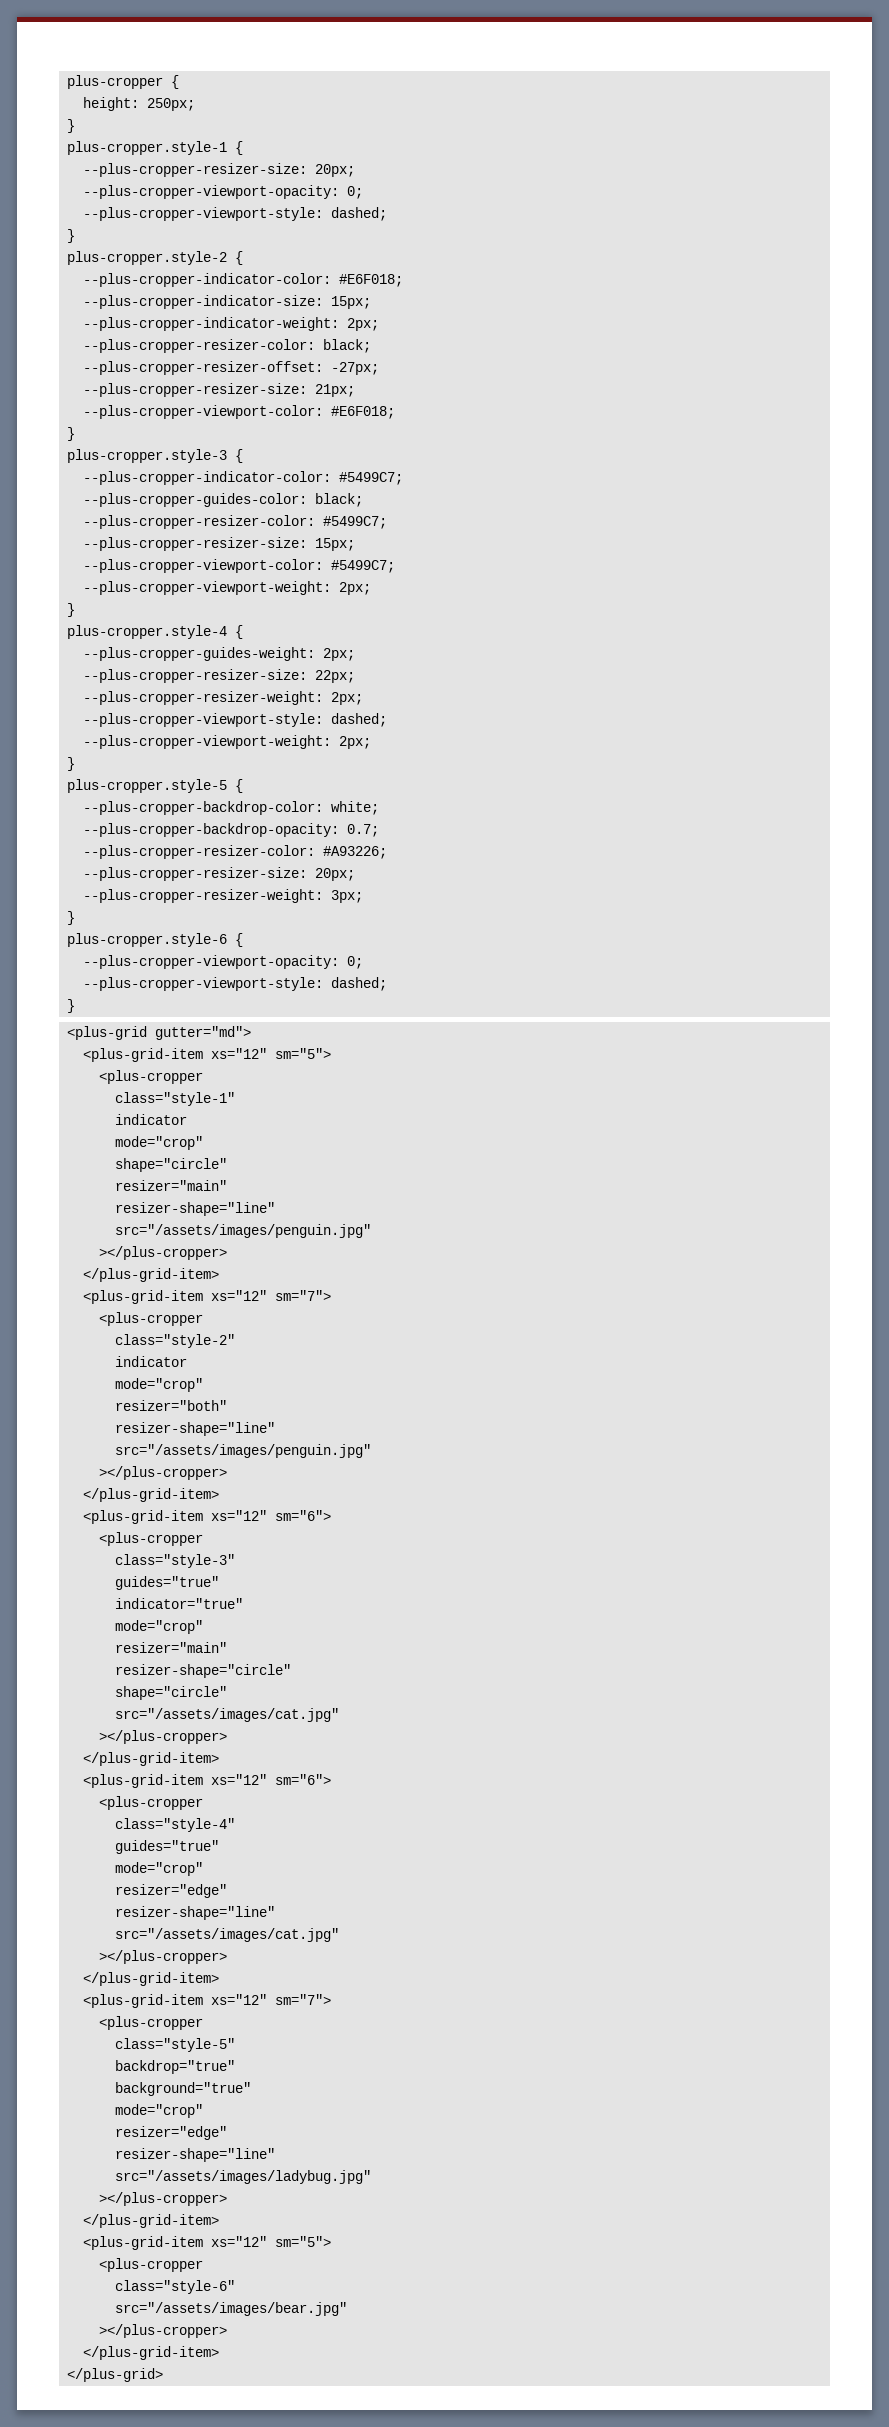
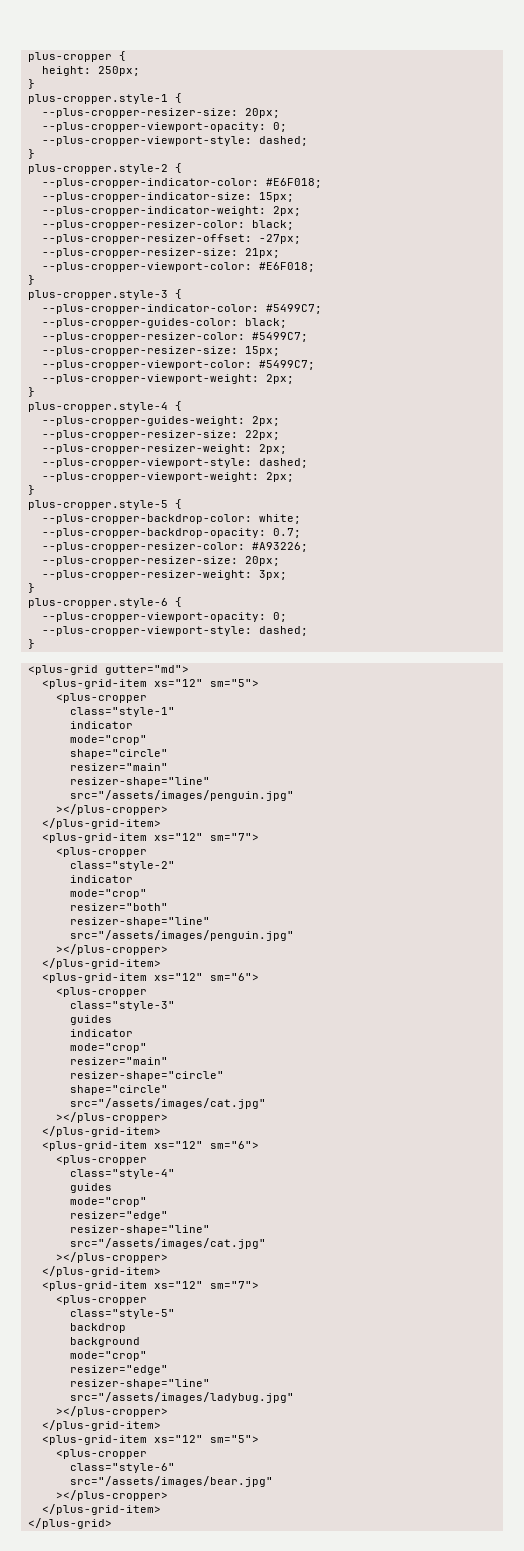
[115,1576,220,1590] [115,1598,244,1609] guides="true" // indicator="true" -> [70,1015,113,1025] [70,1029,134,1037] guides // indicator
[115,1840,220,1854] guides="true" -> [70,1183,113,1193] guides
[115,2060,236,2074] [115,2082,252,2096] backdrop="true" // background="true" -> [70,1323,127,1333] [70,1337,141,1347] backdrop // background

